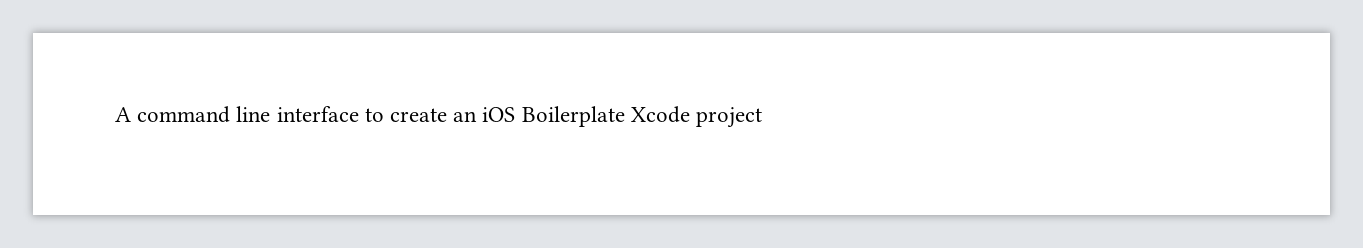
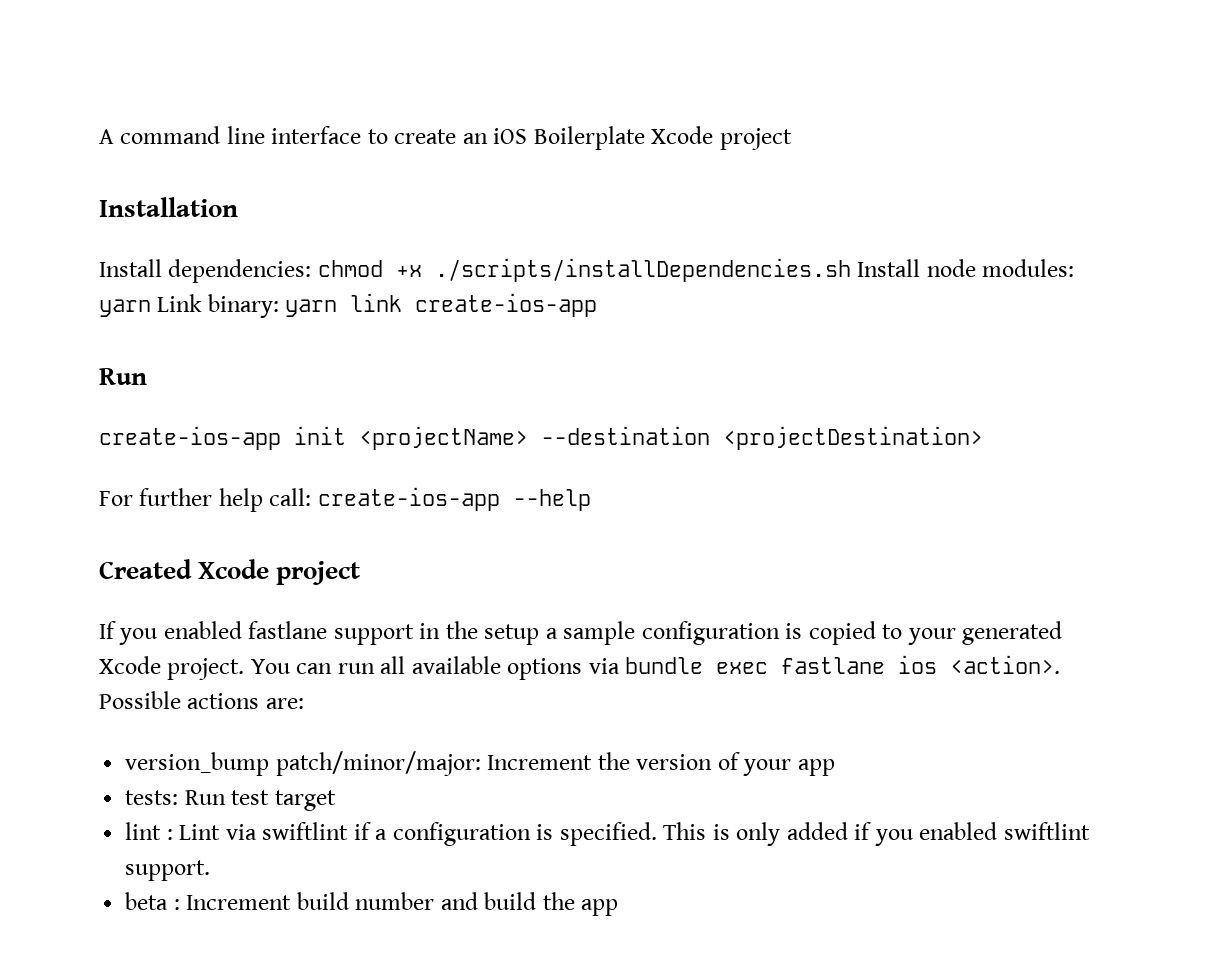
(763, 117) none -> [99,197,238,217] [99,258,1075,283] [99,293,598,318] [99,368,147,385] [99,426,983,450] [99,487,591,512] [99,559,361,585] [99,621,1063,645] [99,655,1061,680] [99,691,304,709] [125,751,835,776] [125,790,336,811] [125,822,1090,846] [125,860,211,881] [125,892,619,916] // Installation // Install dependencies: chmod +x ./scripts/installDependencies.sh Install node modules: yarn Link binary: yarn link create-ios-app // Run // create-ios-app init <projectName> --destination <projectDestination> // For further help call: create-ios-app --help // Created Xcode project // If you enabled fastlane support in the setup a sample configuration is copied to your generated Xcode project. You can run all available options via bundle exec fastlane ios <action>. Possible actions are: // version_bump patch/minor/major: Increment the version of your app // tests: Run test target // lint : Lint via swiftlint if a configuration is specified. This is only added if you enabled swiftlint support. // beta : Increment build number and build the app

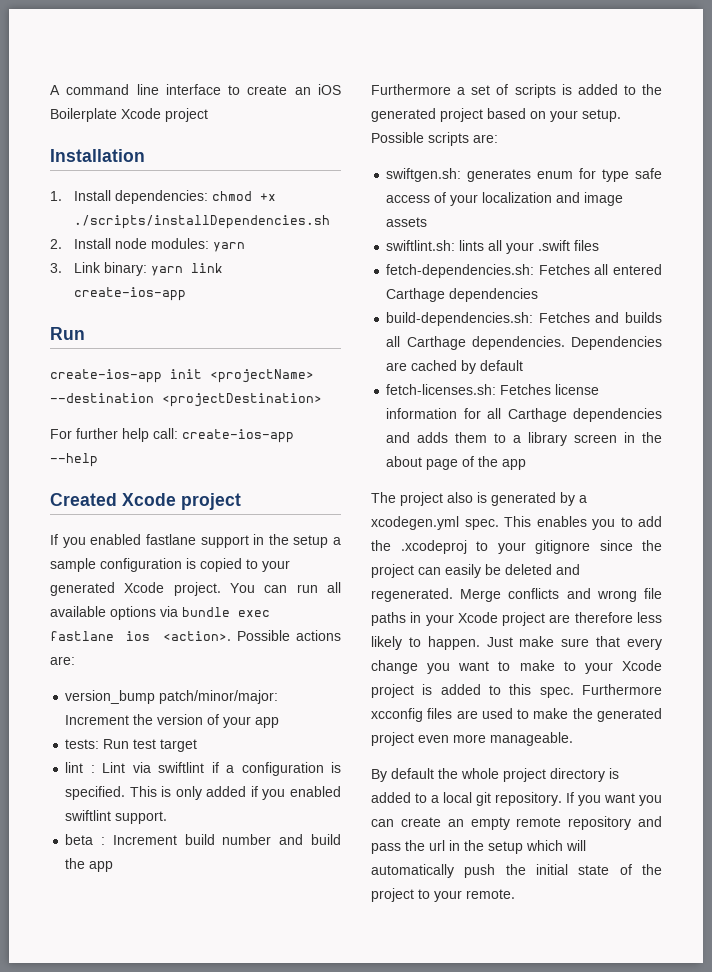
(238, 207) none -> [50,191,62,201] 1.
(851, 270) none -> [50,239,62,249] // 2.
(151, 308) none -> [50,263,62,273] // 3.
(619, 907) none -> [371,84,662,98] [371,108,621,122] [371,132,498,146] [386,168,662,182] [386,192,624,206] [386,217,428,227] [386,240,600,254] [386,264,662,278] [386,288,539,302] [386,312,662,326] [386,336,662,350] [386,360,524,374] [386,384,600,395] [386,408,662,422] [386,432,662,446] [386,456,527,470] [371,492,587,506] [371,516,662,530] [371,540,662,554] [371,564,580,578] [371,588,662,602] [371,612,662,626] [371,636,662,650] [371,660,662,674] [371,684,662,698] [371,708,662,722] [371,732,573,746] [371,768,619,782] [371,792,662,806] [371,816,662,830] [371,840,586,854] [371,864,662,878] [371,888,515,902] // Furthermore a set of scripts is added to the generated project based on your setup. Possible scripts are: // swiftgen.sh: generates enum for type safe access of your localization and image assets // swiftlint.sh: lints all your .swift files // fetch-dependencies.sh: Fetches all entered Carthage dependencies // build-dependencies.sh: Fetches and builds all Carthage dependencies. Dependencies are cached by default // fetch-licenses.sh: Fetches license information for all Carthage dependencies and adds them to a library screen in the about page of the app // The project also is generated by a xcodegen.yml spec. This enables you to add the .xcodeproj to your gitignore since the project can easily be deleted and regenerated. Merge conflicts and wrong file paths in your Xcode project are therefore less likely to happen. Just make sure that every change you want to make to your Xcode project is added to this spec. Furthermore xcconfig files are used to make the generated project even more manageable. // By default the whole project directory is added to a local git repository. If you want you can create an empty remote repository and pass the url in the setup which will automatically push the initial state of the project to your remote.

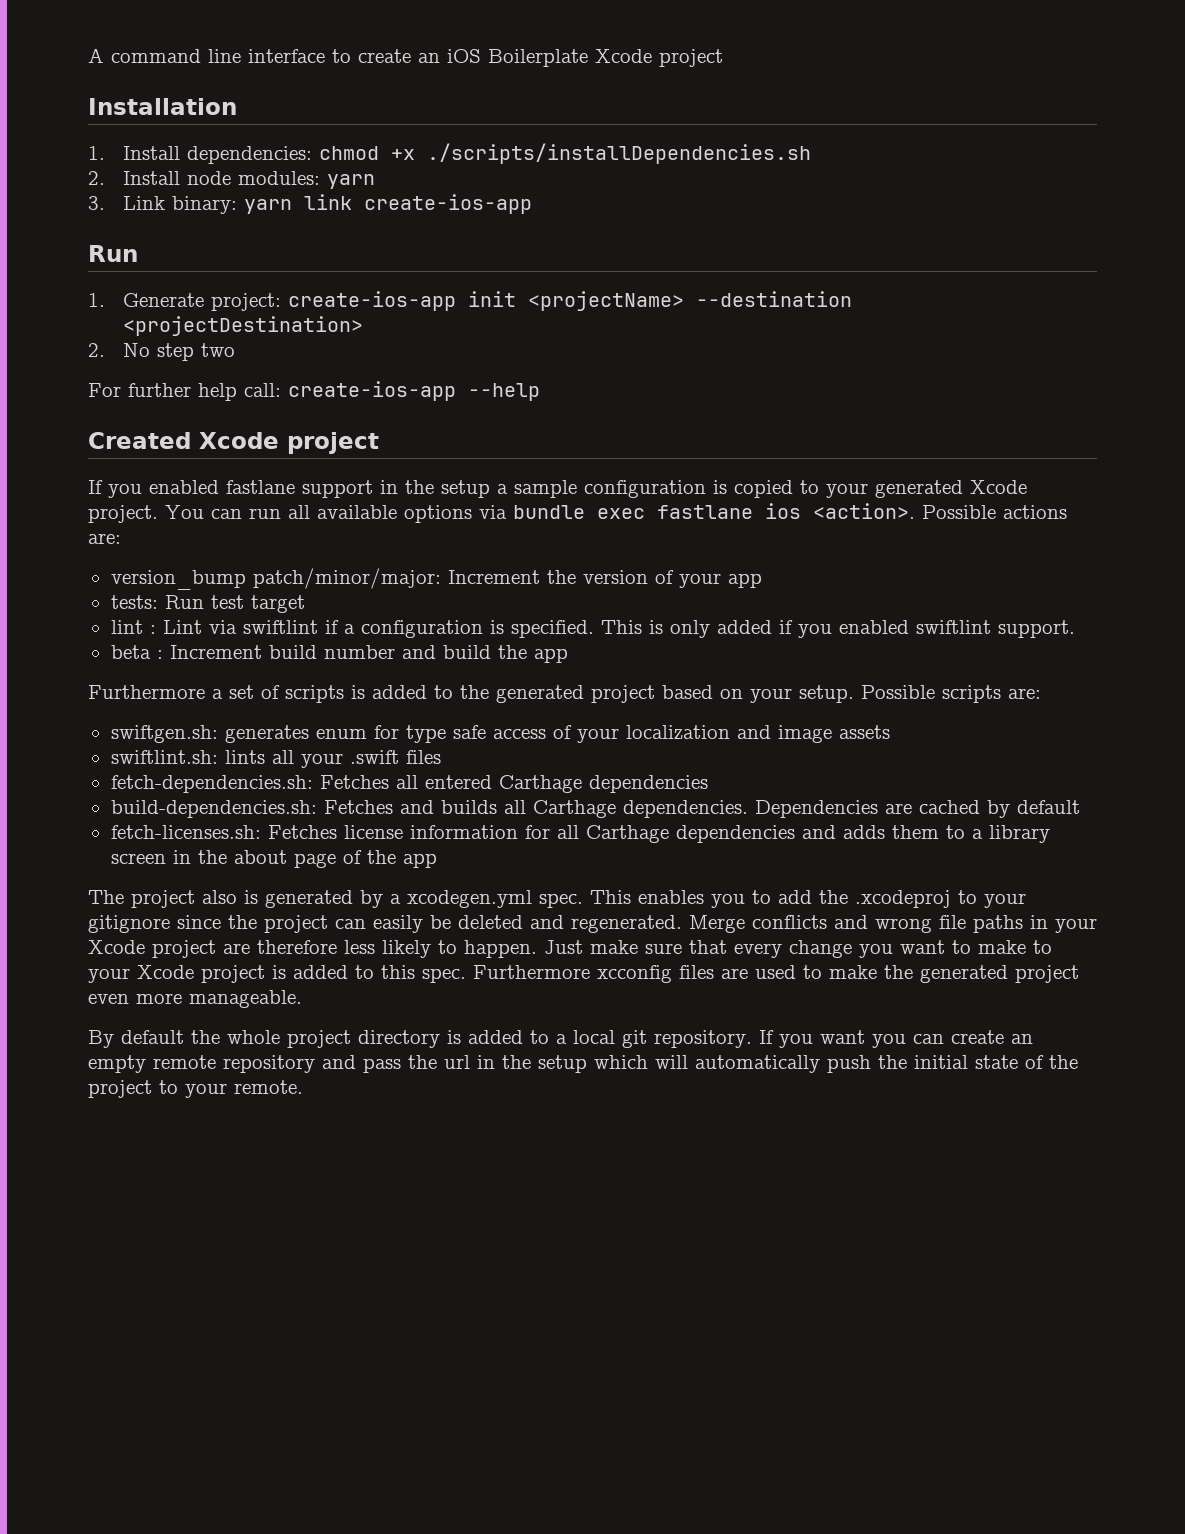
(85, 333) none -> [88,293,281,311] 1. Generate project:
(322, 400) none -> [88,343,235,361] // 2. No step two

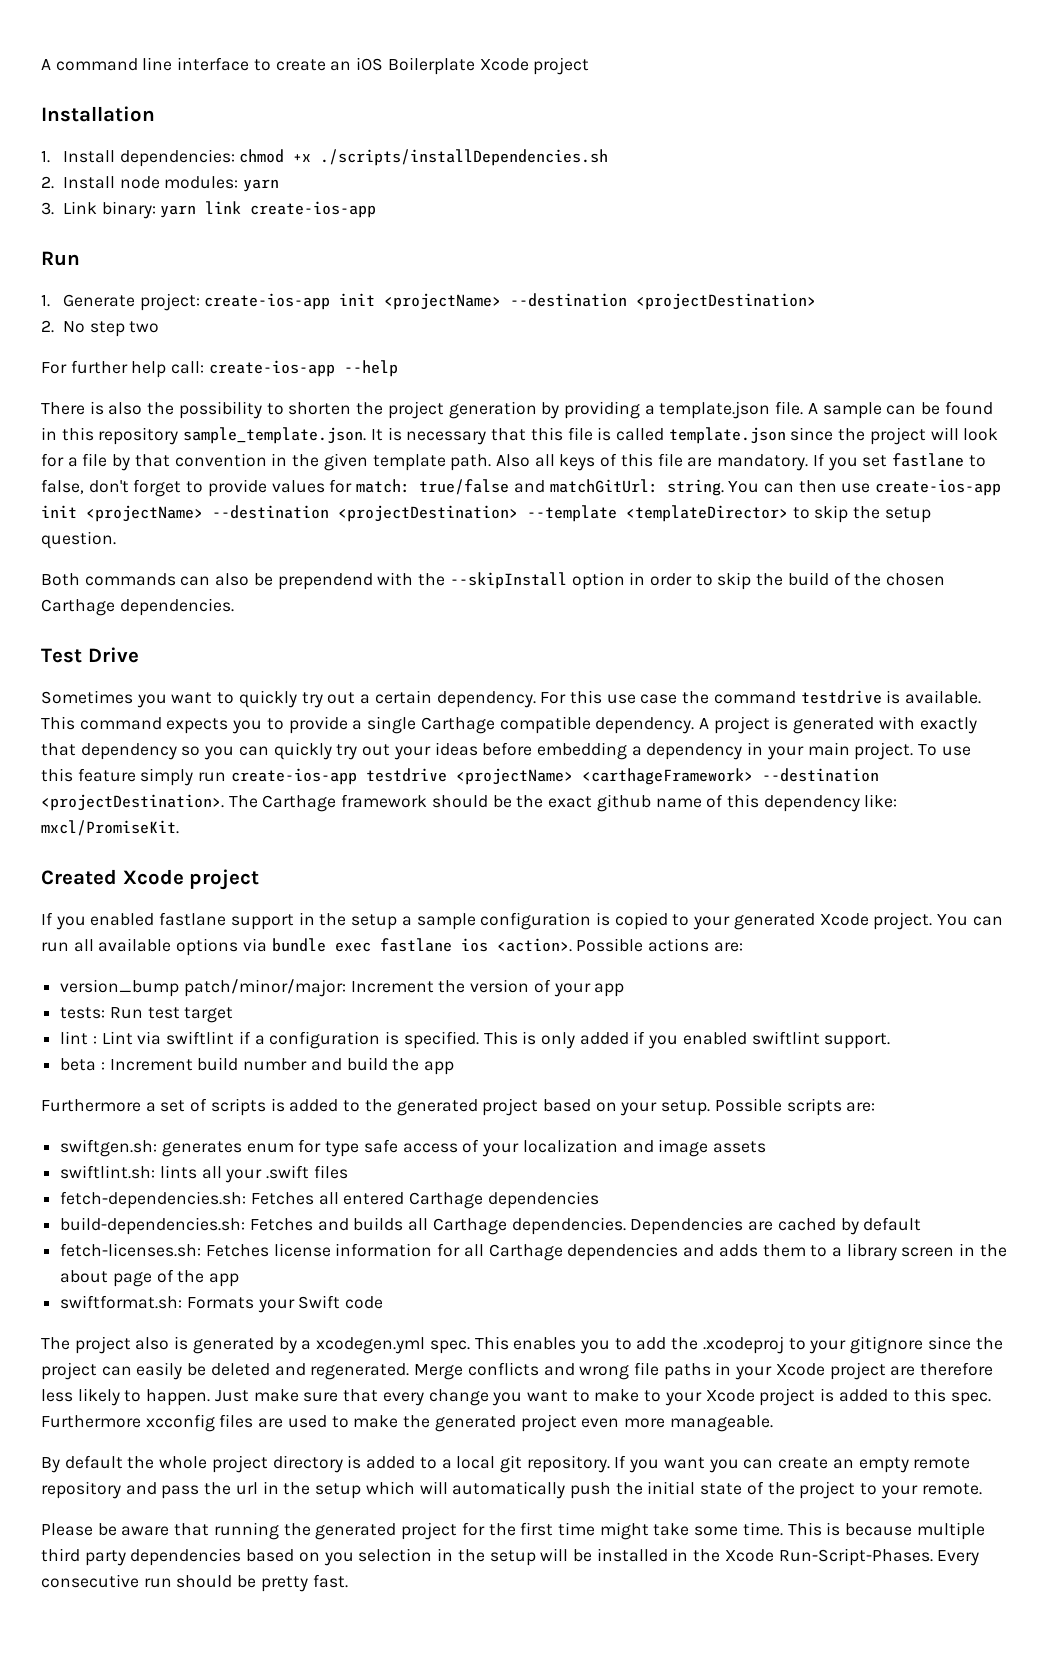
(540, 392) none -> [41,401,993,419] [41,427,999,445] [41,453,986,471] [41,479,1002,497] [41,505,931,523] [41,531,116,549] [41,572,946,590] [41,598,234,616] [41,647,139,663] [41,690,982,708] [41,716,977,734] [41,742,971,760] [41,768,879,786] [41,794,898,812] [41,820,179,836] // There is also the possibility to shorten the project generation by providing a template.json file. A sample can be found in this repository sample_template.json. It is necessary that this file is called template.json since the project will look for a file by that convention in the given template path. Also all keys of this file are mandatory. If you set fastlane to false, don't forget to provide values for match: true/false and matchGitUrl: string. You can then use create-ios-app init <projectName> --destination <projectDestination> --template <templateDirector> to skip the setup question. // Both commands can also be prependend with the --skipInstall option in order to skip the build of the chosen Carthage dependencies. // Test Drive // Sometimes you want to quickly try out a certain dependency. For this use case the command testdrive is available. This command expects you to provide a single Carthage compatible dependency. A project is generated with exactly that dependency so you can quickly try out your ideas before embedding a dependency in your main project. To use this feature simply run create-ios-app testdrive <projectName> <carthageFramework> --destination <projectDestination>. The Carthage framework should be the exact github name of this dependency like: mxcl/PromiseKit.
(437, 860) none -> [60,1295,384,1313] // swiftformat.sh: Formats your Swift code
(303, 1087) none -> [41,1522,985,1540] [41,1548,980,1566] [41,1574,348,1592] // Please be aware that running the generated project for the first time might take some time. This is because multiple third party dependencies based on you selection in the setup will be installed in the Xcode Run-Script-Phases. Every consecutive run should be pretty fast.

